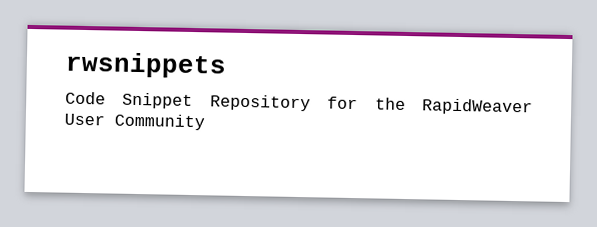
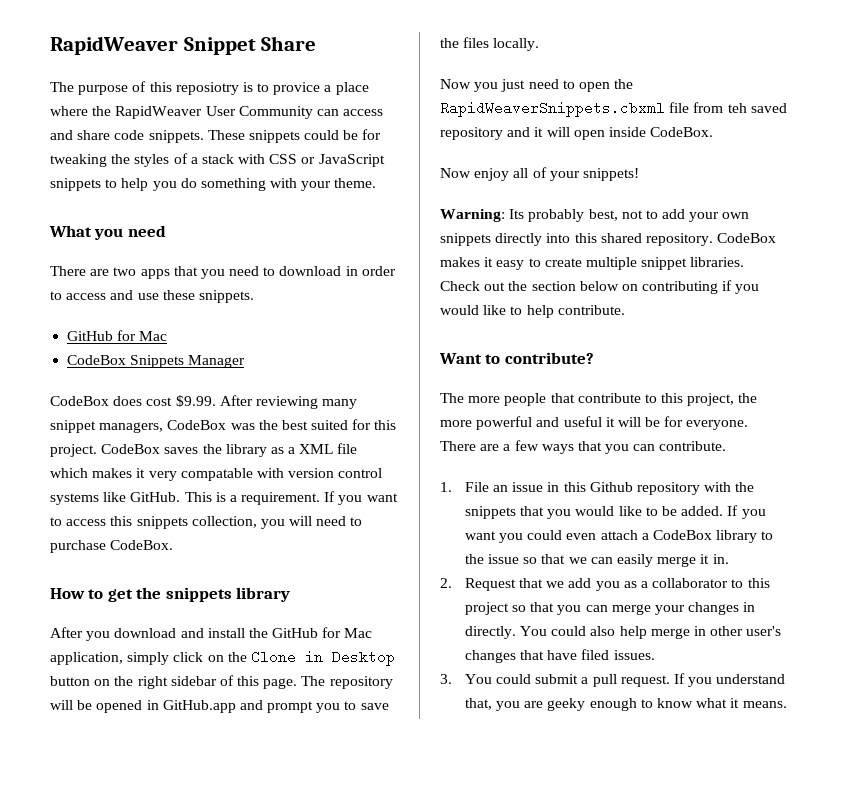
[65,51,227,79] [65,91,533,116] [64,113,205,131] rwsnippets // Code Snippet Repository for the RapidWeaver User Community -> [50,36,317,55] [50,81,369,95] [50,106,384,119] [50,129,382,143] [50,153,385,167] [50,178,377,191] [49,225,166,240] [50,266,396,279] [50,290,254,303] [67,330,168,341] [67,355,246,368] [50,395,358,409] [50,419,397,433] [50,443,358,457] [50,468,383,481] [50,491,398,505] [50,516,363,529] [50,540,174,553] [50,587,291,602] [50,627,373,641] [50,650,395,666] [50,675,393,689] [50,700,389,713] [440,37,540,51] [440,79,634,92] [440,101,787,117] [440,127,714,140] [440,167,639,181] [440,209,750,222] [440,233,777,246] [440,257,745,270] [440,280,760,294] [440,305,625,318] [439,352,594,364] [440,393,758,406] [440,416,749,430] [440,440,727,454] [440,482,755,495] [464,505,766,519] [464,530,774,543] [464,554,729,567] [440,578,770,591] [464,602,756,615] [464,626,782,639] [464,649,655,663] [440,673,786,687] [464,698,787,711] RapidWeaver Snippet Share // The purpose of this reposiotry is to provice a place where the RapidWeaver User Community can access and share code snippets. These snippets could be for tweaking the styles of a stack with CSS or JavaScript snippets to help you do something with your theme. // What you need // There are two apps that you need to download in order to access and use these snippets. // GitHub for Mac // CodeBox Snippets Manager // CodeBox does cost $9.99. After reviewing many snippet managers, CodeBox was the best suited for this project. CodeBox saves the library as a XML file which makes it very compatable with version control systems like GitHub. This is a requirement. If you want to access this snippets collection, you will need to purchase CodeBox. // How to get the snippets library // After you download and install the GitHub for Mac application, simply click on the Clone in Desktop button on the right sidebar of this page. The repository will be opened in GitHub.app and prompt you to save the files locally. // Now you just need to open the RapidWeaverSnippets.cbxml file from teh saved repository and it will open inside CodeBox. // Now enjoy all of your snippets! // Warning: Its probably best, not to add your own snippets directly into this shared repository. CodeBox makes it easy to create multiple snippet libraries. Check out the section below on contributing if you would like to help contribute. // Want to contribute? // The more people that contribute to this project, the more powerful and useful it will be for everyone. There are a few ways that you can contribute. // 1. File an issue in this Github repository with the snippets that you would like to be added. If you want you could even attach a CodeBox library to the issue so that we can easily merge it in. // 2. Request that we add you as a collaborator to this project so that you can merge your changes in directly. You could also help merge in other user's changes that have filed issues. // 3. You could submit a pull request. If you understand that, you are geeky enough to know what it means.

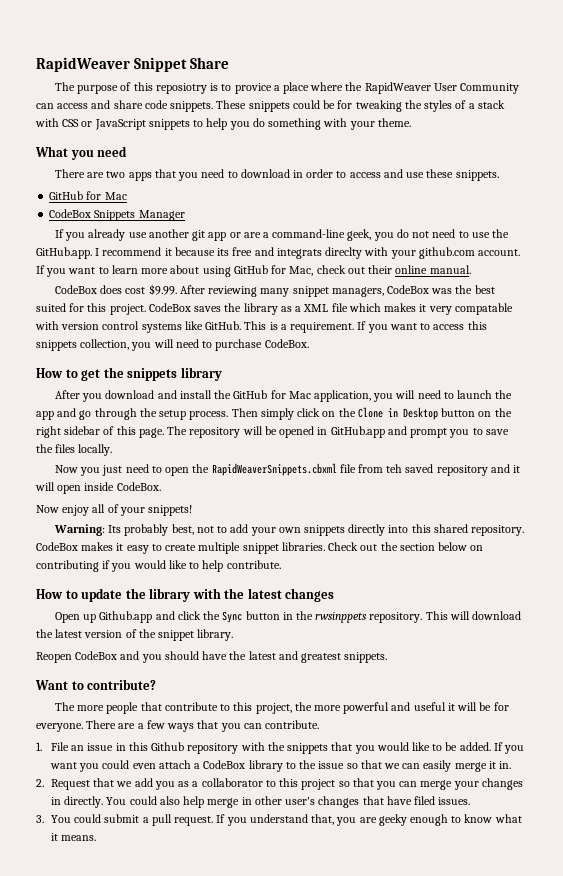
(246, 361) none -> [54,229,510,241] [36,247,521,259] [36,265,471,277] // If you already use another git app or are a command-line geek, you do not need to use the GitHub.app. I recommend it because its free and integrats direclty with your github.com account. If you want to learn more about using GitHub for Mac, check out their online manual.
(123, 658) none -> [373,390,513,402] [36,408,258,420] you will need to launch the app and go through the setup process. Then
(625, 310) none -> [36,588,335,602] [54,611,522,623] [36,629,234,641] [36,651,388,663] // How to update the library with the latest changes // Open up Github.app and click the Sync button in the rwsinppets repository. This will download the latest version of the snippet library. // Reopen CodeBox and you should have the latest and greatest snippets.

